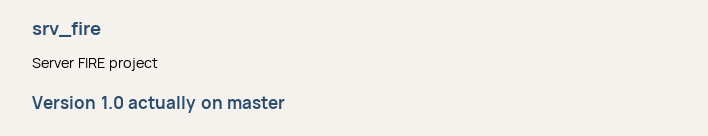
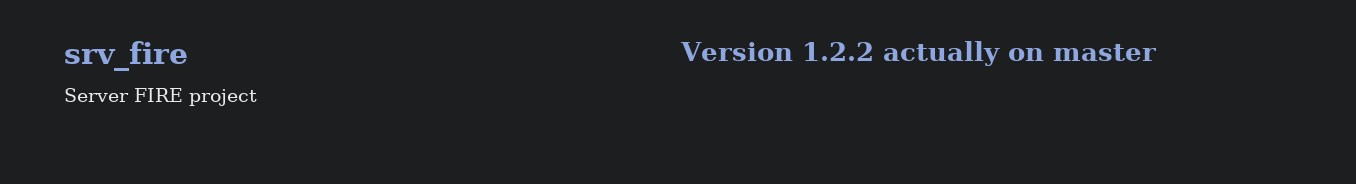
[100,96,124,109] 1.0 -> [801,42,874,61] 1.2.2

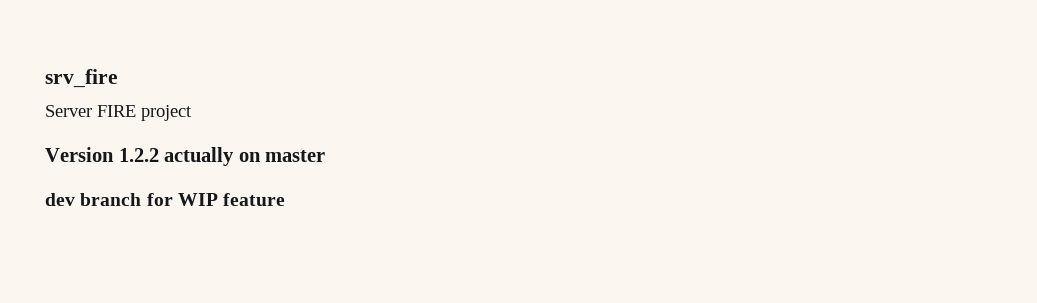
(1156, 52) none -> [45,193,286,206] // dev branch for WIP feature

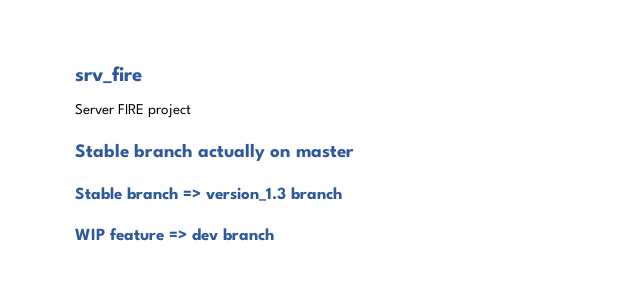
[45,147,159,162] Version 1.2.2 -> [75,143,194,158] Stable branch
[45,193,286,206] dev branch for WIP feature -> [75,187,342,201] [75,228,274,241] Stable branch => version_1.3 branch // WIP feature => dev branch

